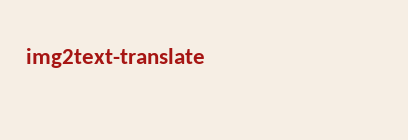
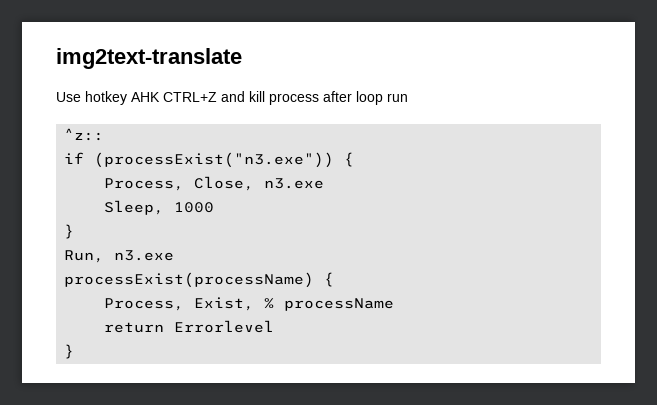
(205, 58) none -> [56,91,408,105] [64,128,105,141] [64,152,355,168] [104,176,325,191] [104,200,215,215] [64,224,75,239] [64,250,175,263] [64,272,335,288] [104,297,395,311] [104,320,275,333] [64,344,75,359] // Use hotkey AHK CTRL+Z and kill process after loop run // ^z:: // if (processExist("n3.exe")) { // Process, Close, n3.exe // Sleep, 1000 // } // Run, n3.exe // processExist(processName) { // Process, Exist, % processName // return Errorlevel // }

